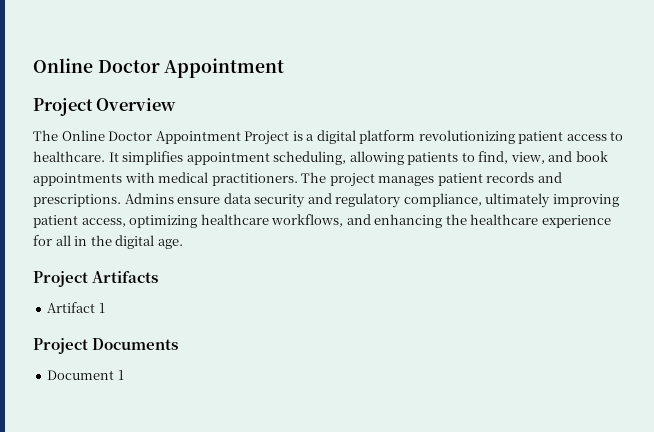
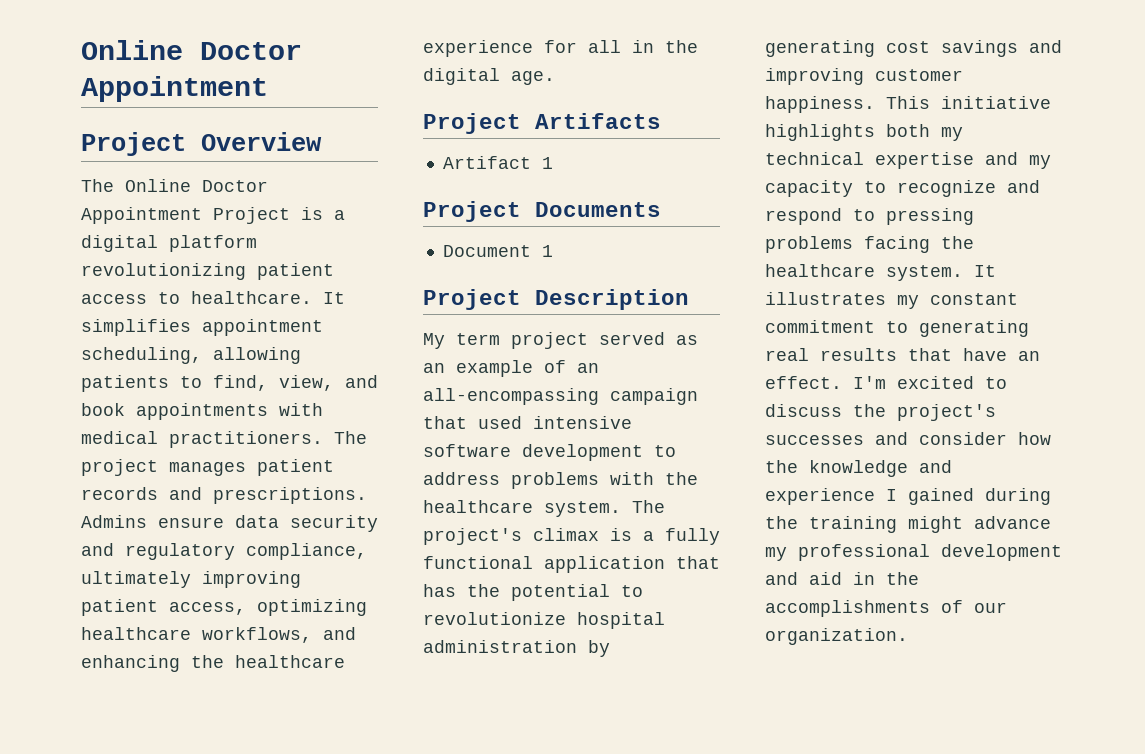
(124, 375) none -> [423,289,689,310] [423,332,698,349] [423,360,599,377] [423,388,698,405] [423,416,632,429] [423,444,676,461] [423,472,698,489] [423,500,665,517] [423,528,720,545] [423,556,720,573] [423,584,643,601] [423,612,665,629] [423,640,610,657] [765,40,1062,57] [765,68,963,85] [765,96,1051,113] [765,124,963,141] [765,152,1051,169] [765,180,1040,197] [765,208,974,225] [765,236,974,253] [765,264,996,281] [765,292,1018,309] [765,320,1029,337] [765,348,1040,361] [765,376,1007,389] [765,404,996,421] [765,432,1051,445] [765,460,952,477] [765,488,1051,505] [765,516,1051,533] [765,544,1062,561] [765,572,919,585] [765,600,1007,617] [765,628,908,645] // Project Description // My term project served as an example of an all-encompassing campaign that used intensive software development to address problems with the healthcare system. The project's climax is a fully functional application that has the potential to revolutionize hospital administration by generating cost savings and improving customer happiness. This initiative highlights both my technical expertise and my capacity to recognize and respond to pressing problems facing the healthcare system. It illustrates my constant commitment to generating real results that have an effect. I'm excited to discuss the project's successes and consider how the knowledge and experience I gained during the training might advance my professional development and aid in the accomplishments of our organization.

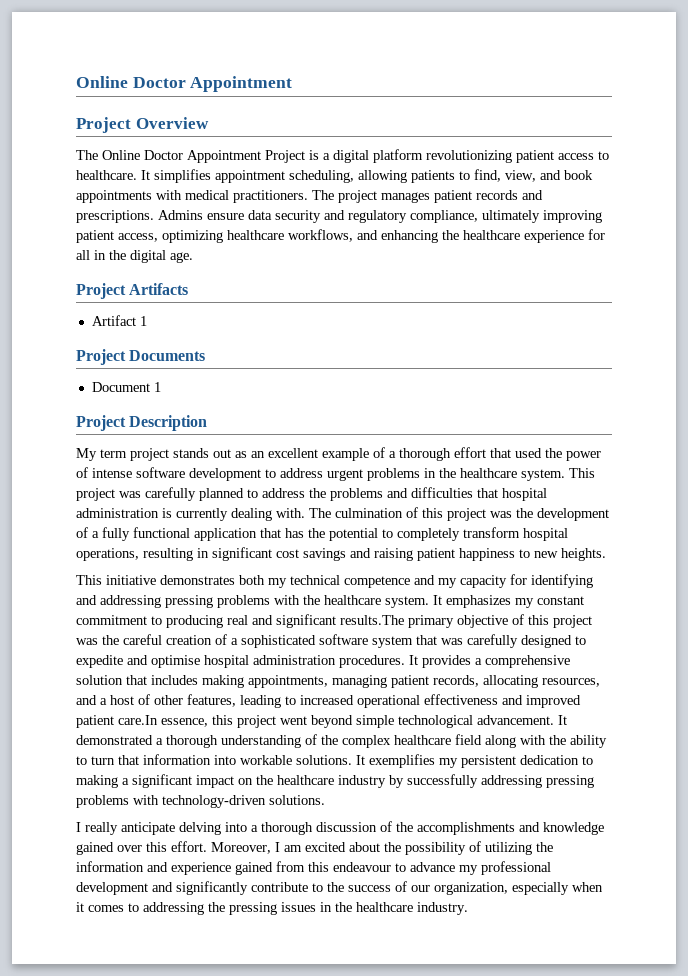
[599,332,665,345] served -> [173,448,231,458] stands out
(445, 368) none -> [268,448,318,458] excellent
[577,363,599,373] [423,388,698,405] [423,416,632,429] [423,444,676,461] [423,472,698,489] [423,500,665,517] [423,528,632,545] an all-encompassing campaign that used intensive software development to address problems with the healthcare system. The project's climax is -> [389,447,601,461] [76,467,595,481] [76,487,547,501] [76,507,609,521] [76,527,88,538] a thorough effort that used the power of intense software development to address urgent problems in the healthcare system. This project was carefully planned to address the problems and difficulties that hospital administration is currently dealing with. The culmination of this project was the development of
[423,612,665,629] [423,640,610,657] [765,40,1062,57] [765,68,963,85] [765,96,875,113] revolutionize hospital administration by generating cost savings and improving customer happiness. -> [397,527,568,541] [76,547,606,561] completely transform hospital operations, resulting in significant cost savings and raising patient happiness to new heights. //
[765,124,875,141] highlights -> [160,575,235,585] demonstrates
[875,152,974,169] expertise -> [344,576,410,588] competence
[864,180,1040,197] [765,208,974,225] [765,236,930,253] to recognize and respond to pressing problems facing -> [510,574,593,588] [76,595,300,608] for identifying and addressing pressing problems with
[765,292,886,305] illustrates -> [446,595,511,608] emphasizes
[919,320,1029,337] [765,348,1040,361] [765,376,1007,389] [765,404,996,421] [765,432,1051,445] [765,460,952,477] [765,488,1051,505] [765,516,963,533] generating real results that have an effect. I'm excited to discuss the project's successes and consider how the knowledge and experience I gained during the training might -> [166,614,592,628] [76,634,586,648] [76,655,570,668] [76,675,600,688] [76,694,581,708] [76,715,567,728] [76,734,607,748] [76,754,593,768] [76,774,594,788] [76,795,325,808] [76,821,604,835] [76,841,553,855] [76,861,406,875] producing real and significant results.The primary objective of this project was the careful creation of a sophisticated software system that was carefully designed to expedite and optimise hospital administration procedures. It provides a comprehensive solution that includes making appointments, managing patient records, allocating resources, and a host of other features, leading to increased operational effectiveness and improved patient care.In essence, this project went beyond simple technological advancement. It demonstrated a thorough understanding of the complex healthcare field along with the ability to turn that information into workable solutions. It exemplifies my persistent dedication to making a significant impact on the healthcare industry by successfully addressing pressing problems with technology-driven solutions. // I really anticipate delving into a thorough discussion of the accomplishments and knowledge gained over this effort. Moreover, I am excited about the possibility of utilizing the information and experience gained from this endeavour to
[809,572,919,585] [765,600,1007,617] [765,628,908,645] aid in the accomplishments of our organization. -> [176,881,603,895] [76,902,468,915] significantly contribute to the success of our organization, especially when it comes to addressing the pressing issues in the healthcare industry.

